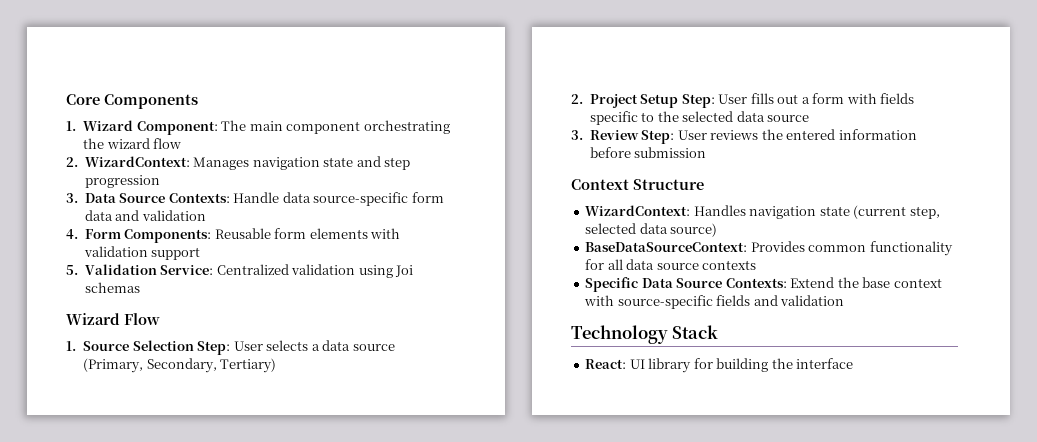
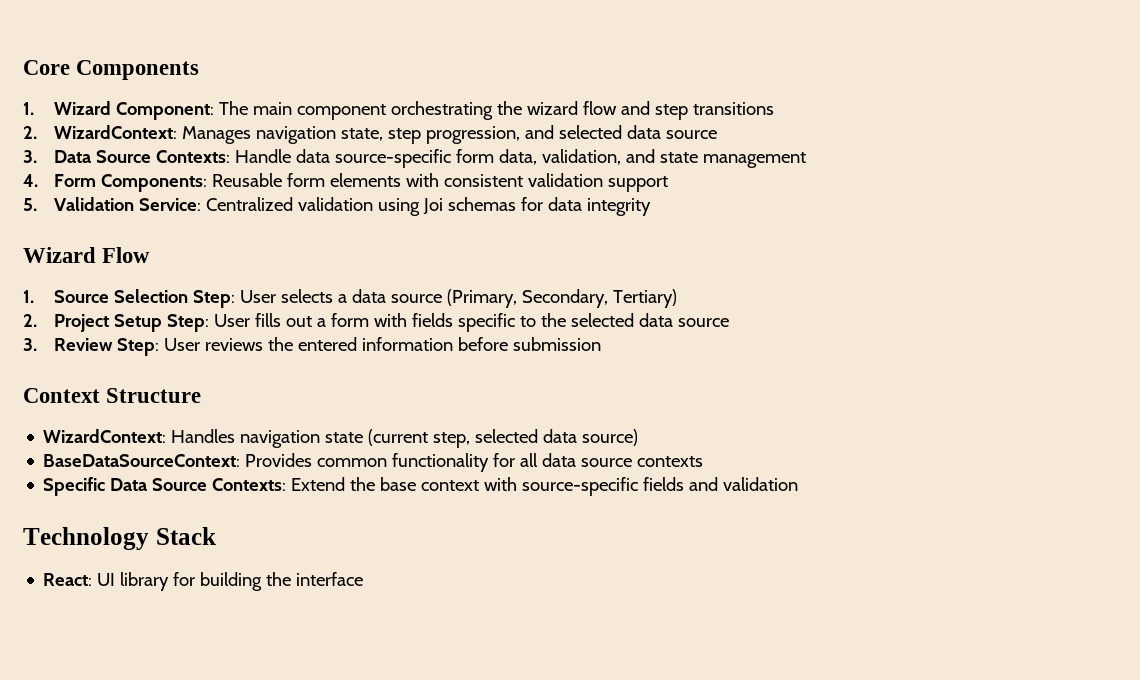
(182, 143) none -> [621,101,775,120] and step transitions
[323,156,411,170] [84,175,160,188] state and step progression -> [341,125,718,144] state, step progression, and selected data source
[84,210,206,221] data and validation -> [499,149,807,168] data, validation, and state management
(401, 233) none -> [444,174,524,187] consistent
(140, 287) none -> [521,197,652,216] for data integrity

